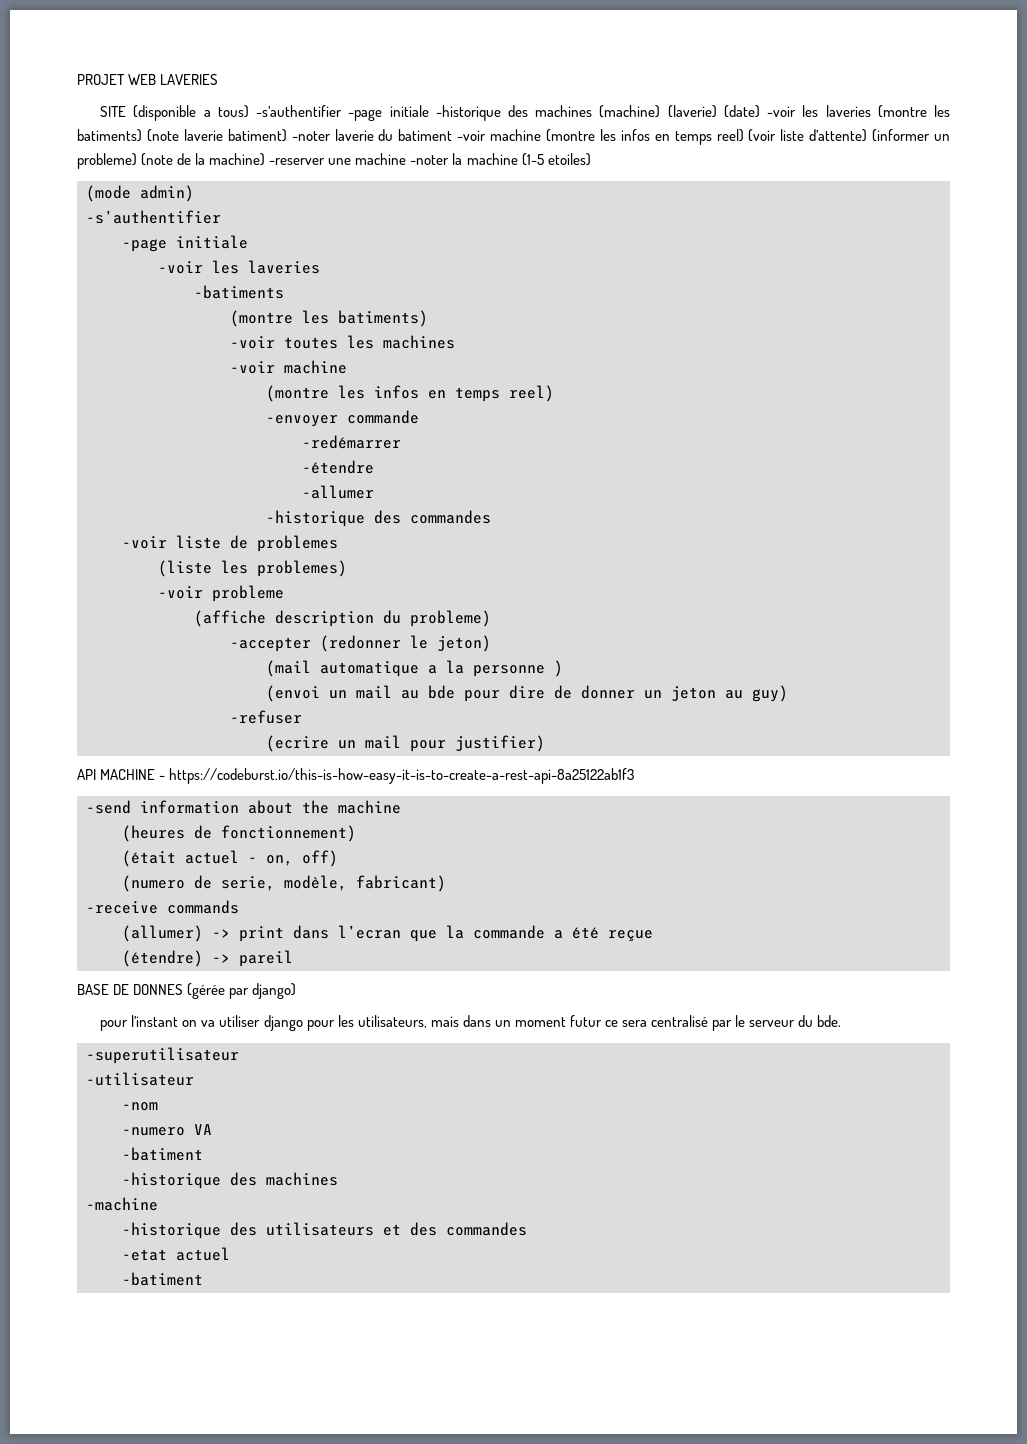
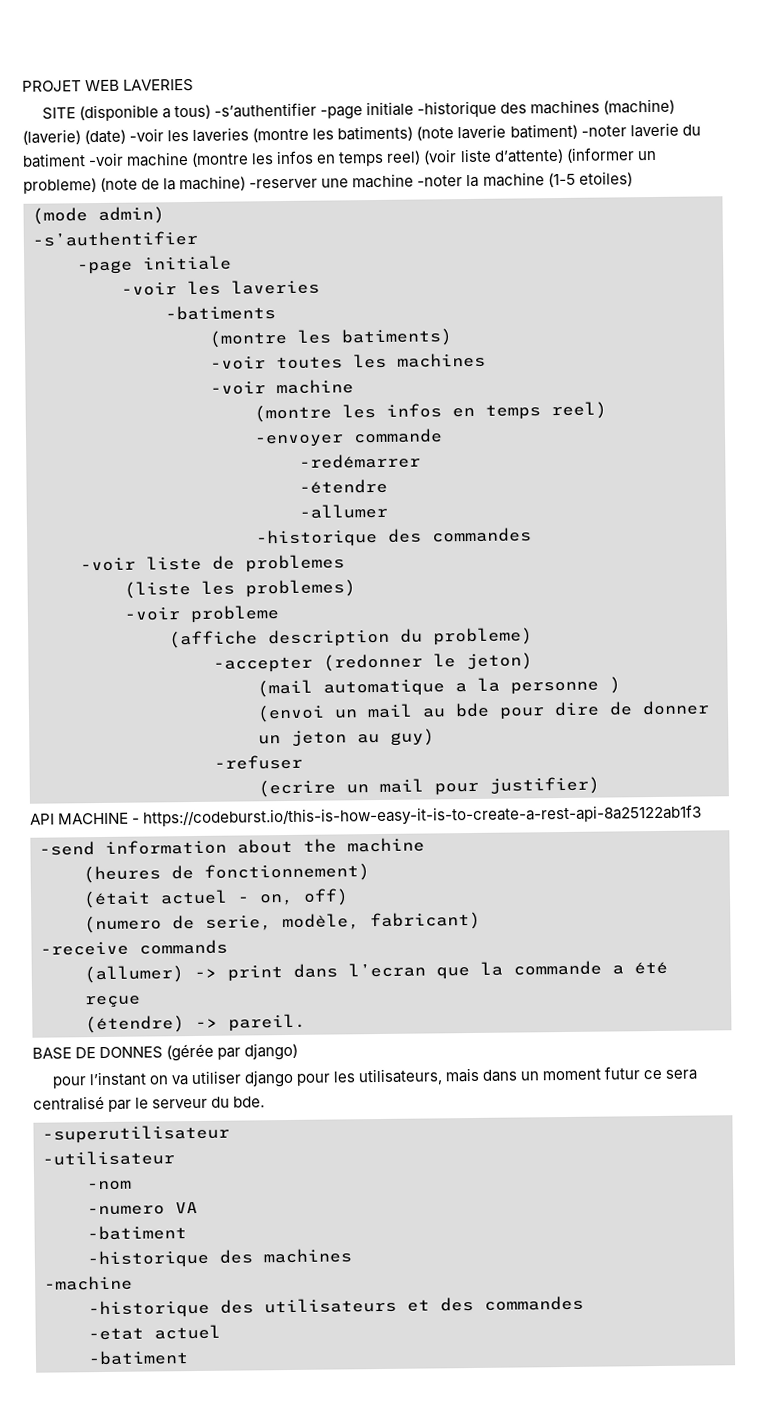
[239,950,293,967] pareil -> [228,1013,306,1032] pareil.

